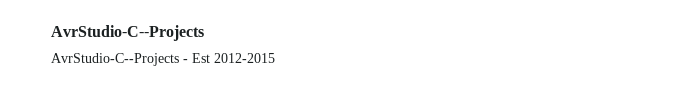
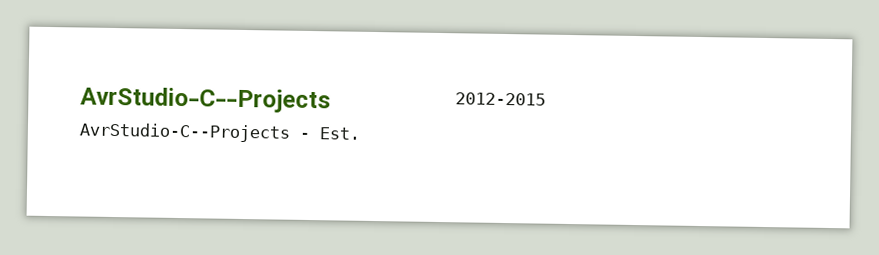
[192,53,210,63] Est -> [319,127,360,140] Est.

